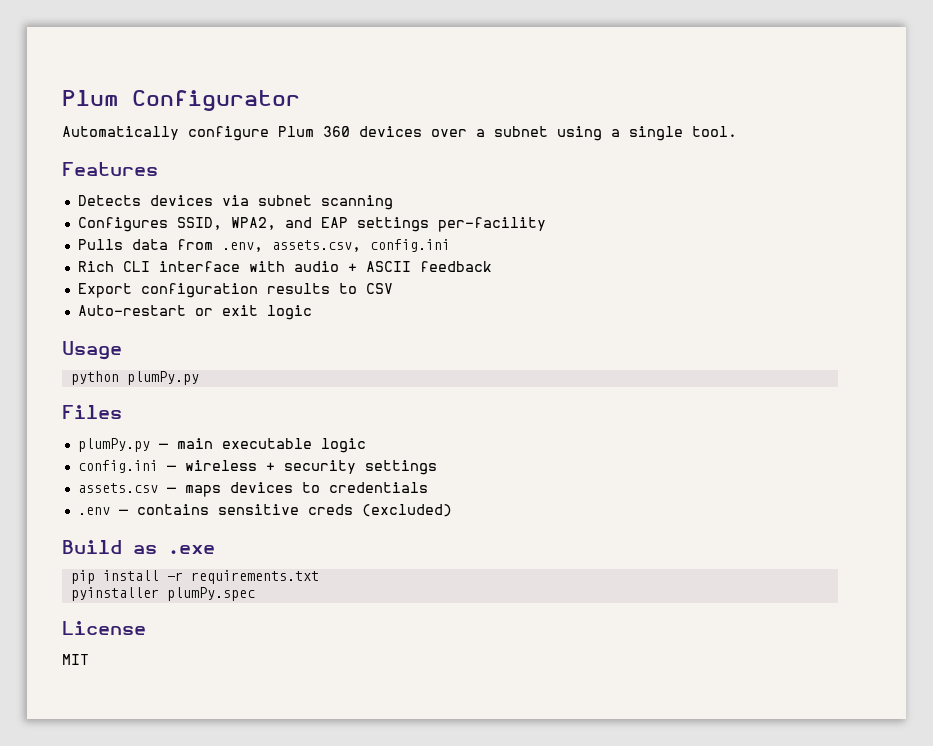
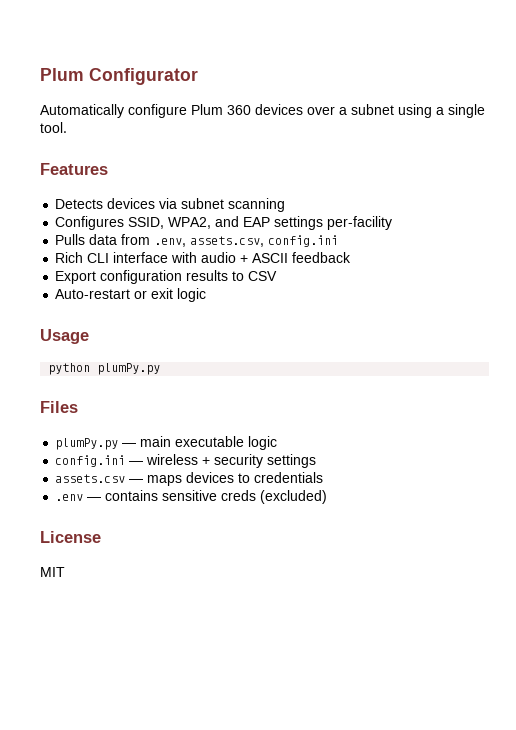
[62,540,215,554] [70,570,319,584] [70,587,255,601] // Build as .exe // pip install -r requirements.txt // pyinstaller plumPy.spec -> (328, 497) none

